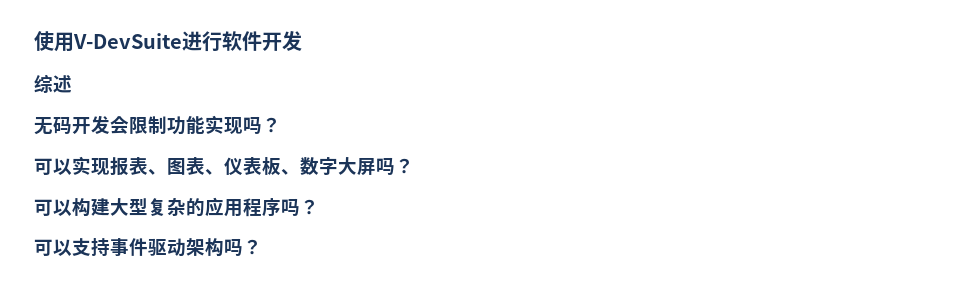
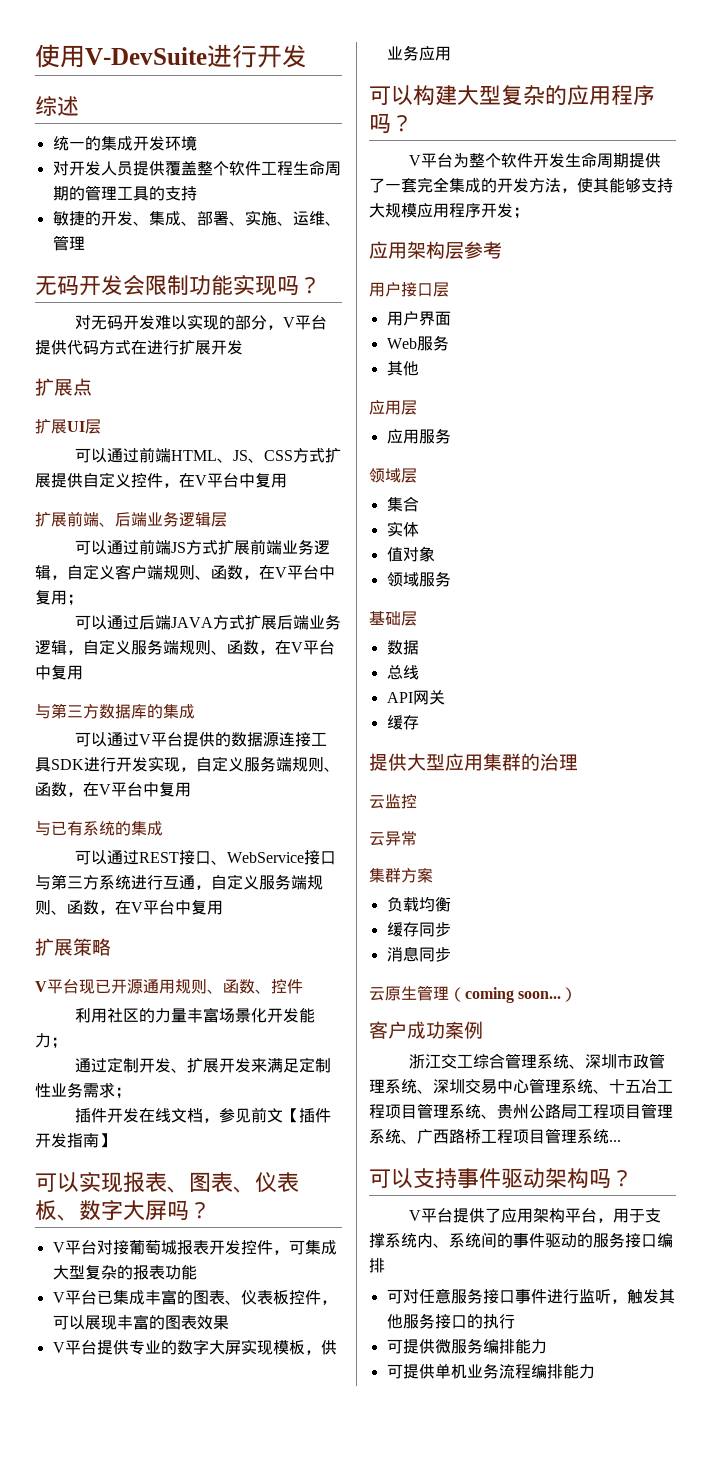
[222,31,262,51] 软件 -> (257, 56) none
(72, 84) none -> [52,135,197,151] [52,160,341,176] [52,185,197,201] [52,210,341,226] [52,235,85,251] // 统一的集成开发环境 // 对开发人员提供覆盖整个软件工程生命周期的管理工具的支持 // 敏捷的开发、集成、部署、实施、运维、管理
(281, 125) none -> [74,314,327,330] [35,340,243,355] [35,378,92,396] [35,419,101,434] [74,447,341,463] [35,472,287,488] [35,511,227,527] [74,539,330,555] [35,564,335,580] [35,590,83,606] [74,614,341,630] [35,639,335,655] [35,665,83,680] [35,703,195,719] [74,732,327,747] [35,756,340,772] [35,782,191,797] [35,821,163,836] [74,850,336,865] [35,874,323,890] [35,900,223,915] [35,938,111,956] [35,979,303,994] [74,1007,315,1023] [35,1033,67,1049] [74,1057,331,1073] [35,1082,131,1099] [74,1107,331,1123] [35,1133,115,1148] // 对无码开发难以实现的部分，V平台提供代码方式在进行扩展开发 // 扩展点 // 扩展UI层 // 可以通过前端HTML、JS、CSS方式扩展提供自定义控件，在V平台中复用 // 扩展前端、后端业务逻辑层 // 可以通过前端JS方式扩展前端业务逻辑，自定义客户端规则、函数，在V平台中复用； // 可以通过后端JAVA方式扩展后端业务逻辑，自定义服务端规则、函数，在V平台中复用 // 与第三方数据库的集成 // 可以通过V平台提供的数据源连接工具SDK进行开发实现，自定义服务端规则、函数，在V平台中复用 // 与已有系统的集成 // 可以通过REST接口、WebService接口与第三方系统进行互通，自定义服务端规则、函数，在V平台中复用 // 扩展策略 // V平台现已开源通用规则、函数、控件 // 利用社区的力量丰富场景化开发能力； // 通过定制开发、扩展开发来满足定制性业务需求； // 插件开发在线文档，参见前文【插件开发指南】
(414, 166) none -> [52,1240,337,1255] [52,1265,197,1280] [52,1289,337,1305] [52,1314,229,1330] [52,1339,337,1355] [386,45,451,61] // V平台对接葡萄城报表开发控件，可集成大型复杂的报表功能 // V平台已集成丰富的图表、仪表板控件，可以展现丰富的图表效果 // V平台提供专业的数字大屏实现模板，供业务应用
(319, 207) none -> [408,152,661,168] [369,177,673,193] [369,203,529,219] [369,241,502,259] [369,282,449,297] [386,311,451,326] [386,335,449,351] [386,361,419,376] [369,400,417,415] [386,428,451,444] [369,468,417,483] [386,496,419,512] [386,521,419,537] [386,546,435,562] [386,571,451,587] [369,611,417,626] [386,640,419,655] [386,665,419,680] [386,690,445,705] [386,715,419,730] [369,753,578,771] [369,794,417,809] [369,831,417,846] [369,868,433,883] [386,897,451,912] [386,922,451,937] [386,946,451,962] [369,985,578,1003] [369,1021,483,1039] [408,1053,665,1069] [369,1078,673,1094] [369,1103,673,1119] [369,1128,621,1144] // V平台为整个软件开发生命周期提供了一套完全集成的开发方法，使其能够支持大规模应用程序开发； // 应用架构层参考 // 用户接口层 // 用户界面 // Web服务 // 其他 // 应用层 // 应用服务 // 领域层 // 集合 // 实体 // 值对象 // 领域服务 // 基础层 // 数据 // 总线 // API网关 // 缓存 // 提供大型应用集群的治理 // 云监控 // 云异常 // 集群方案 // 负载均衡 // 缓存同步 // 消息同步 // 云原生管理（coming soon...） // 客户成功案例 // 浙江交工综合管理系统、深圳市政管理系统、深圳交易中心管理系统、十五冶工程项目管理系统、贵州公路局工程项目管理系统、广西路桥工程项目管理系统...
(262, 247) none -> [408,1208,661,1223] [369,1232,673,1248] [369,1258,385,1273] [386,1288,675,1304] [386,1313,515,1329] [386,1338,547,1354] [386,1363,595,1379] // V平台提供了应用架构平台，用于支撑系统内、系统间的事件驱动的服务接口编排 // 可对任意服务接口事件进行监听，触发其他服务接口的执行 // 可提供微服务编排能力 // 可提供单机业务流程编排能力

